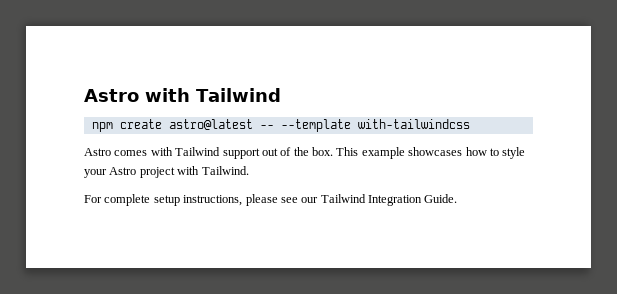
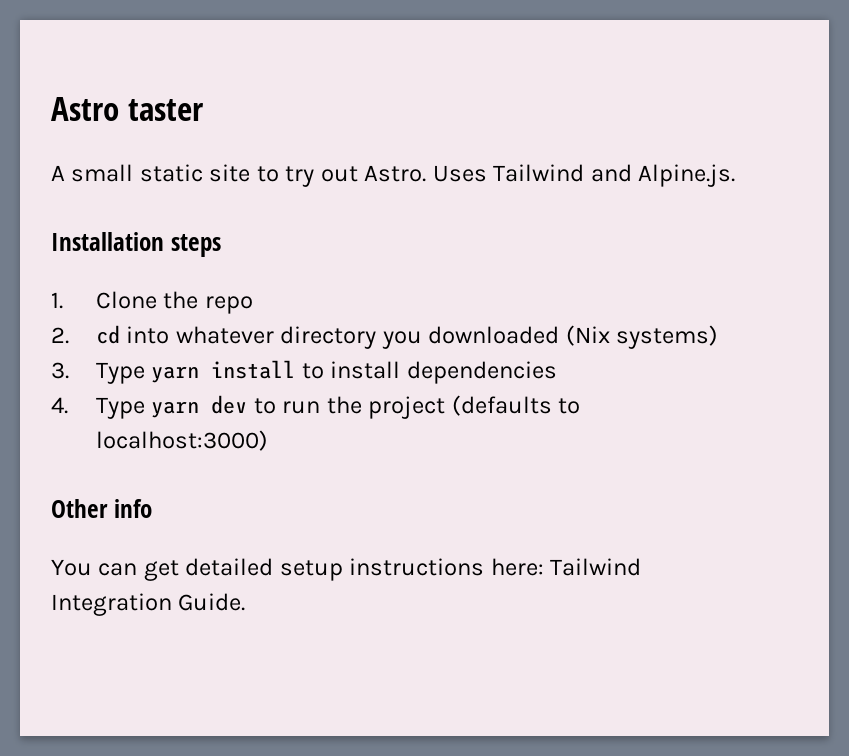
[84,88,281,102] [91,119,470,132] [84,147,526,159] [84,166,249,178] [84,194,319,206] Astro with Tailwind // npm create astro@latest -- --template with-tailwindcss // Astro comes with Tailwind support out of the box. This example showcases how to style your Astro project with Tailwind. // For complete setup instructions, please see our -> [51,97,204,121] [51,164,736,187] [51,232,221,257] [51,291,253,314] [51,325,718,349] [51,360,557,384] [51,395,580,419] [95,430,268,451] [51,499,152,518] [51,558,544,581] Astro taster // A small static site to try out Astro. Uses Tailwind and Alpine.js. // Installation steps // 1. Clone the repo // 2. cd into whatever directory you downloaded (Nix systems) // 3. Type yarn install to install dependencies // 4. Type yarn dev to run the project (defaults to localhost:3000) // Other info // You can get detailed setup instructions here:

